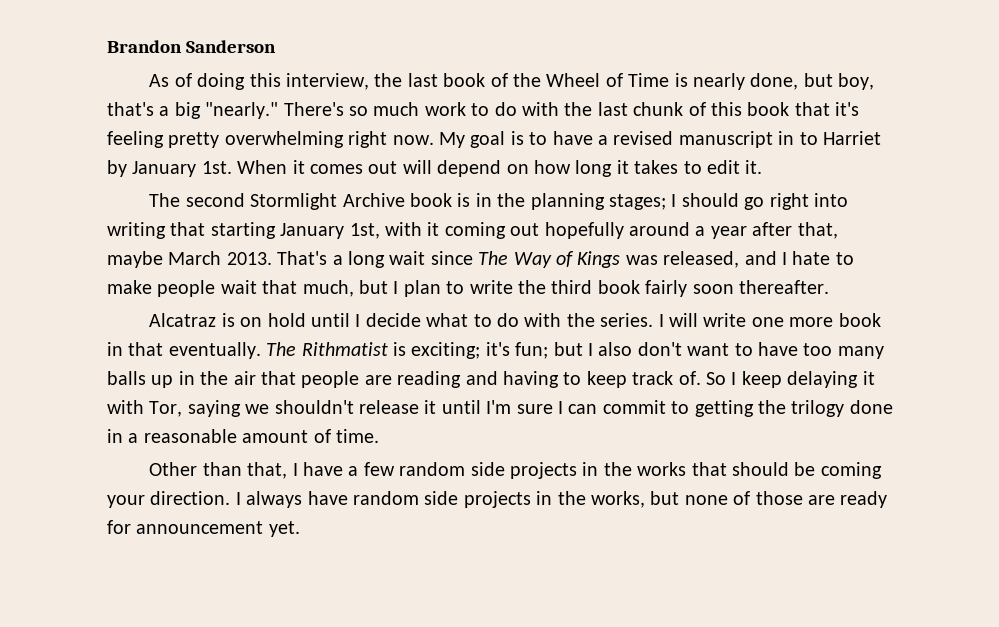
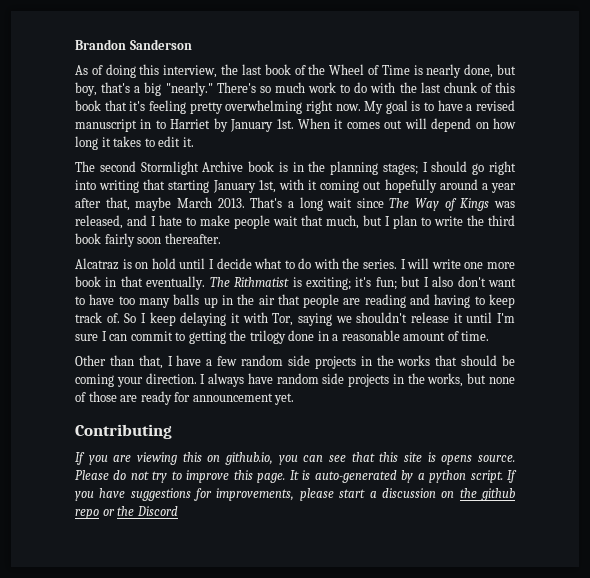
(300, 529) none -> [75,424,172,439] [75,452,515,465] [75,470,518,483] [75,488,515,501] [75,506,178,519] // Contributing // If you are viewing this on github.io, you can see that this site is opens source. Please do not try to improve this page. It is auto-generated by a python script. If you have suggestions for improvements, please start a discussion on the github repo or the Discord

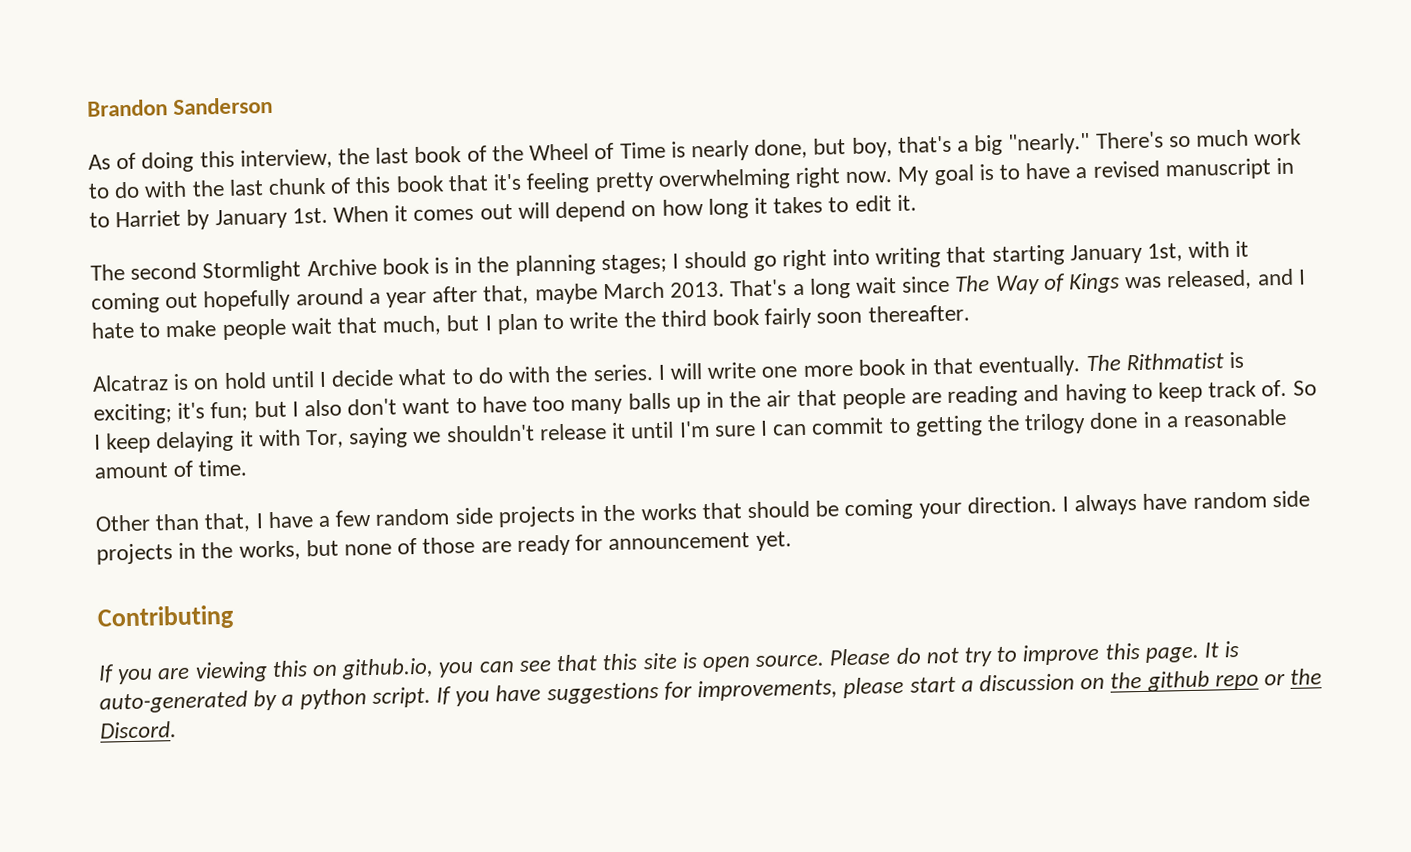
[441,455,473,465] opens -> [701,656,751,673] open
[136,506,178,516] Discord -> [100,721,177,739] Discord.

